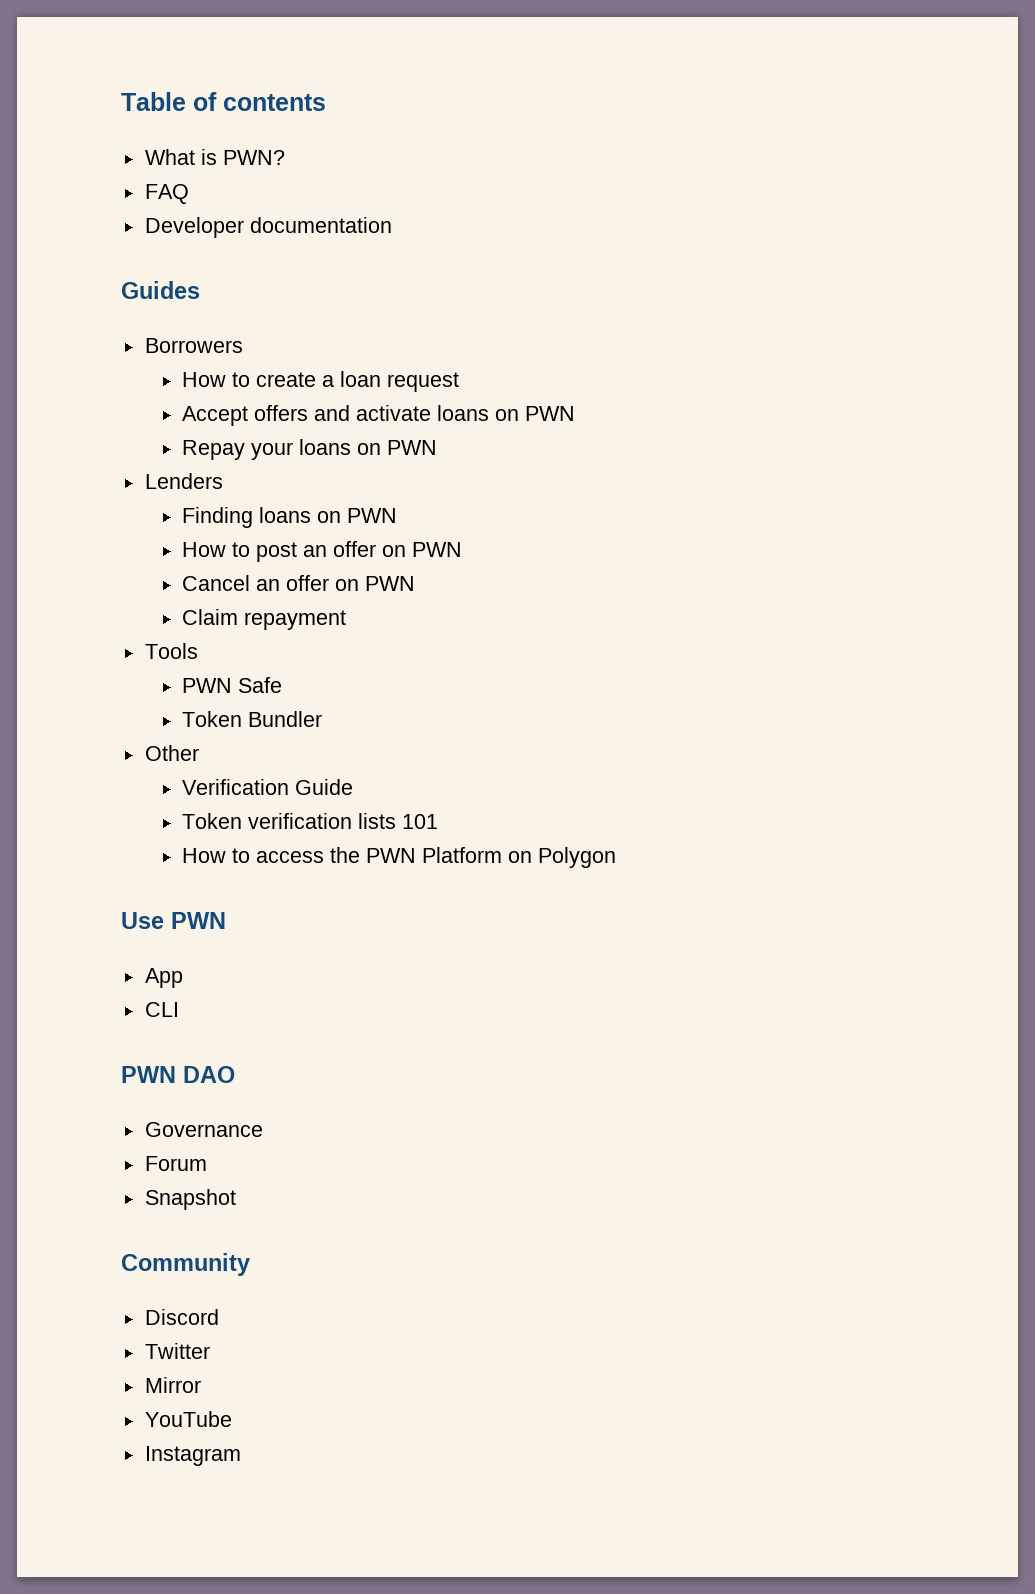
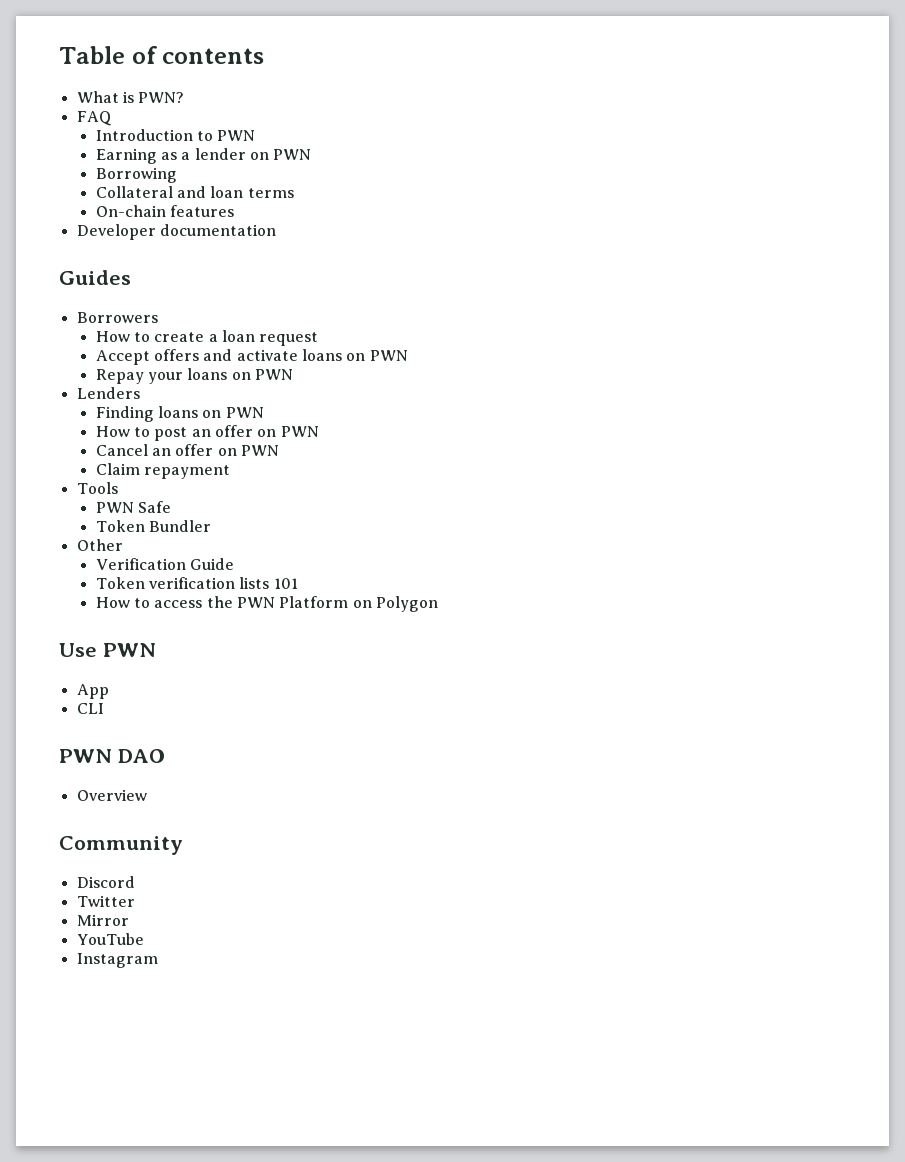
(189, 194) none -> [95,129,256,141] [95,148,312,164] [95,167,177,183] [95,186,294,198] [95,205,235,217] // Introduction to PWN // Earning as a lender on PWN // Borrowing // Collateral and loan terms // On-chain features
[144,1122,263,1137] [144,1156,207,1171] [144,1189,236,1210] Governance // Forum // Snapshot -> [76,789,147,801] Overview

